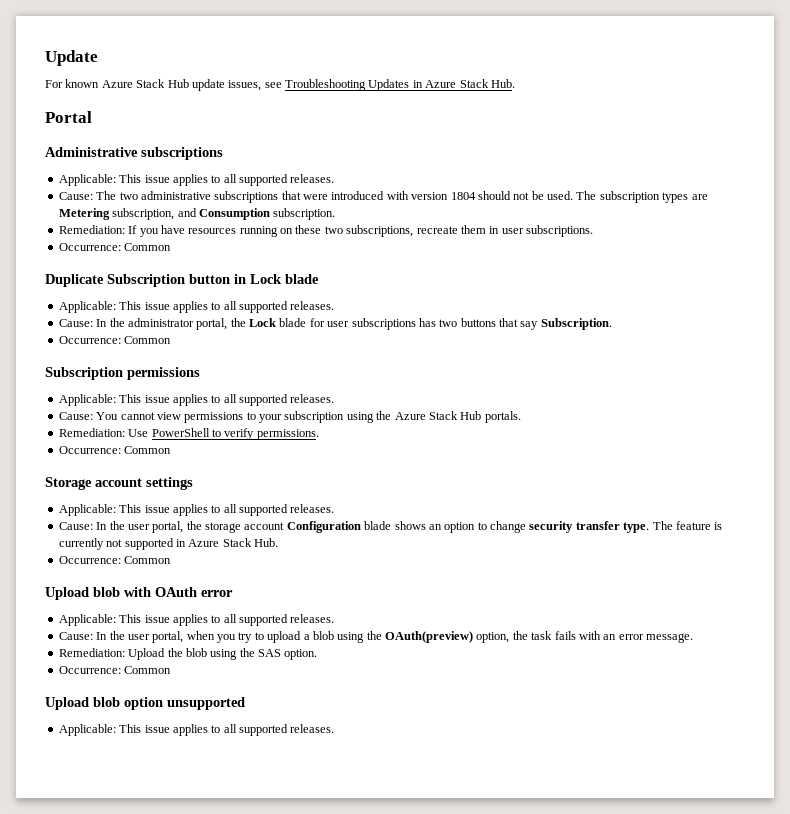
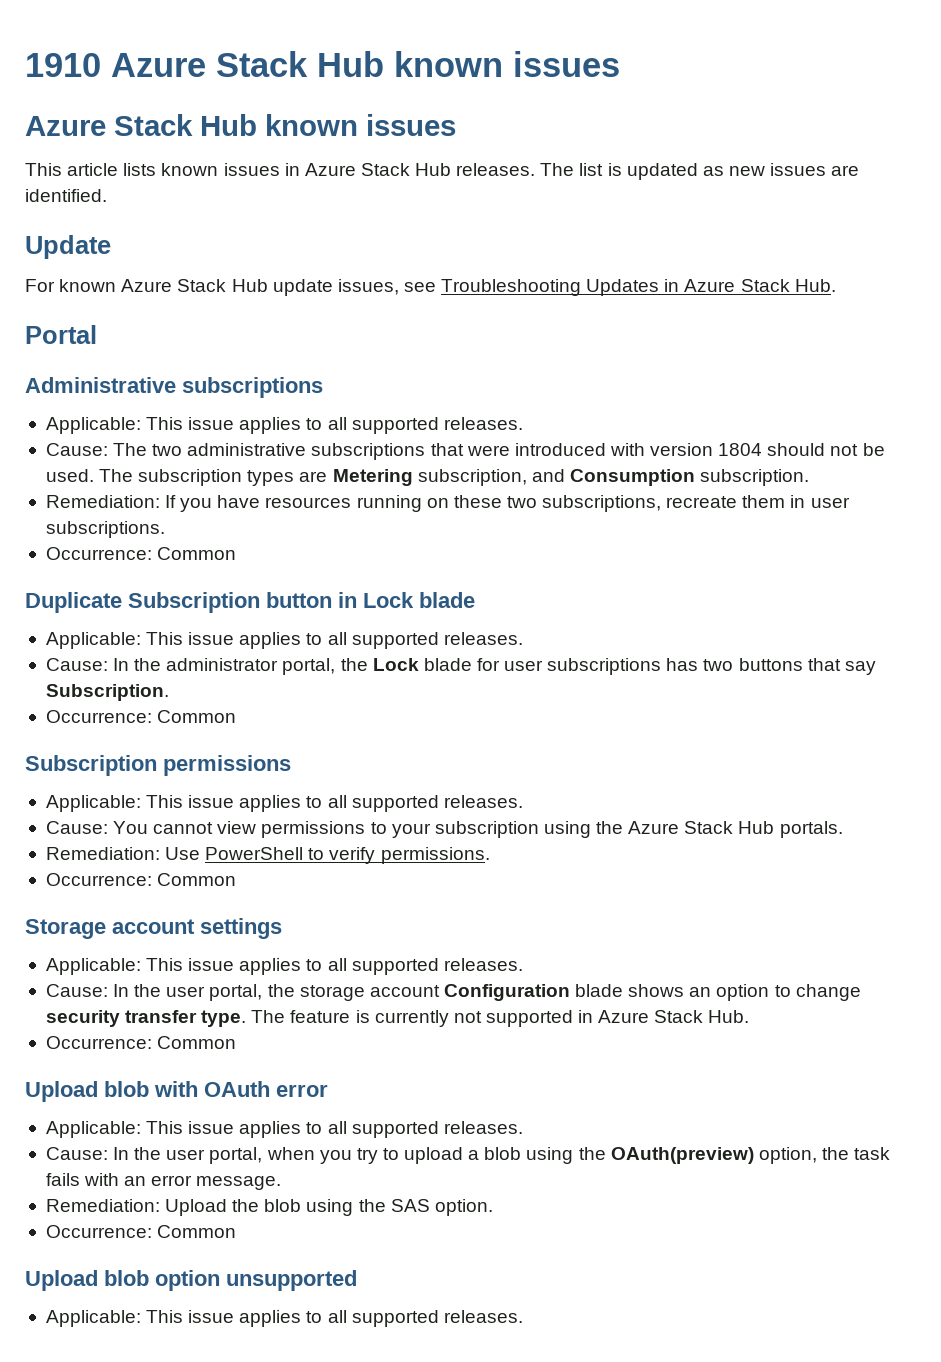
(45, 58) none -> [25,51,620,77] [25,114,456,136] [25,163,860,180] [25,189,107,202] 1910 Azure Stack Hub known issues // Azure Stack Hub known issues // This article lists known issues in Azure Stack Hub releases. The list is updated as new issues are identified. //

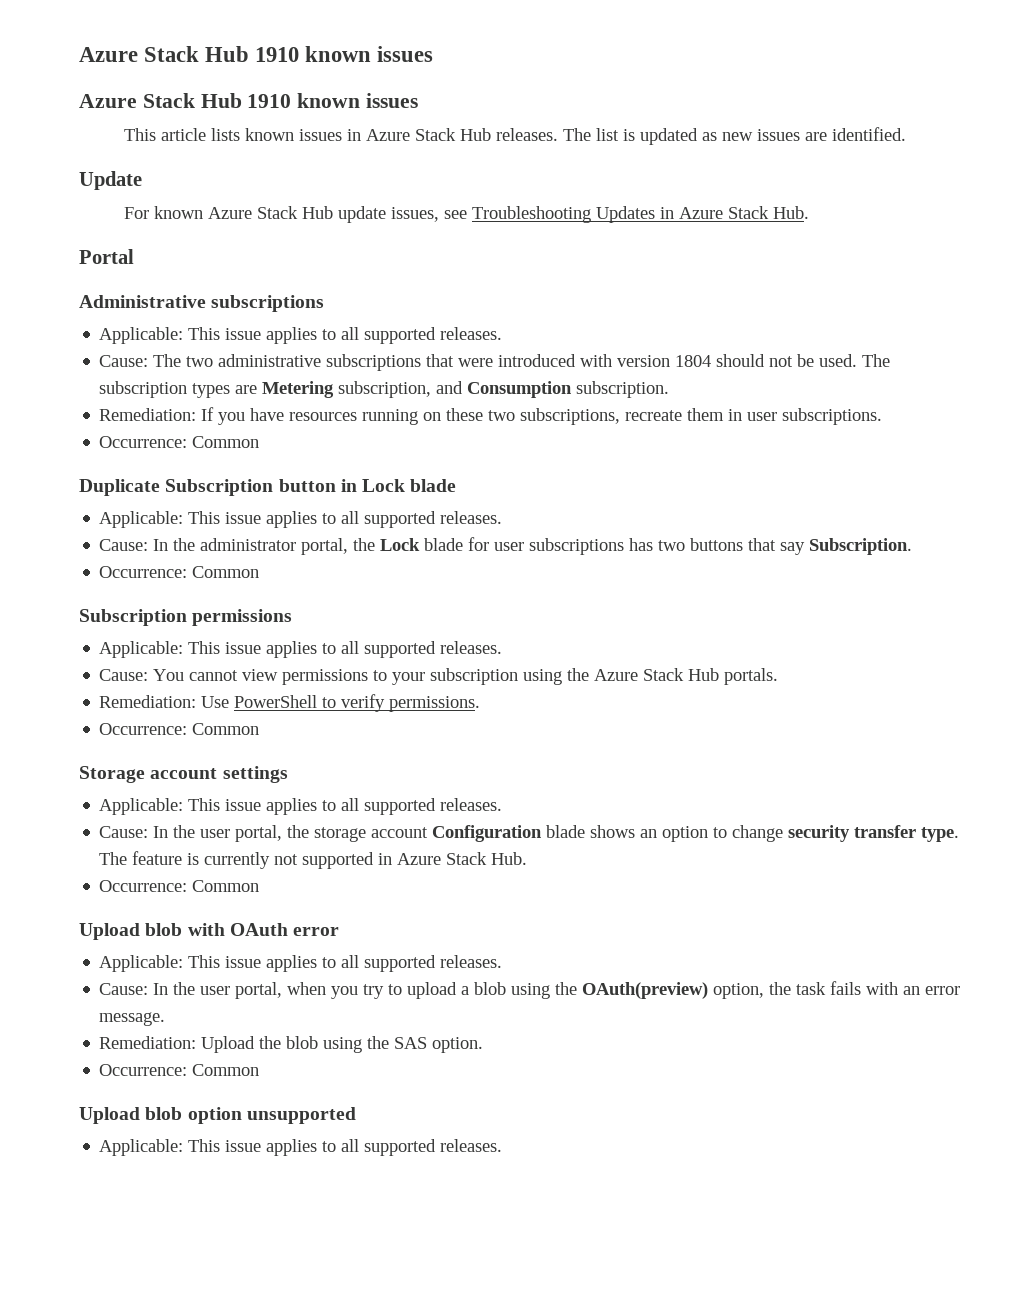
[25,51,384,77] 1910 Azure Stack Hub -> [79,46,300,62] Azure Stack Hub 1910
(257, 125) none -> [247,94,292,108] 1910

